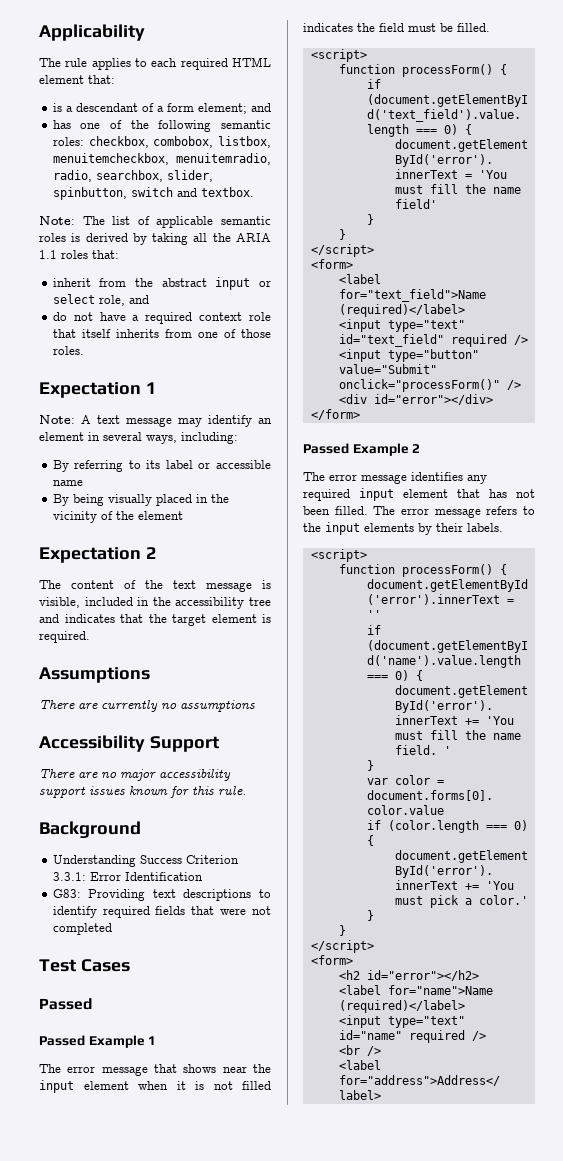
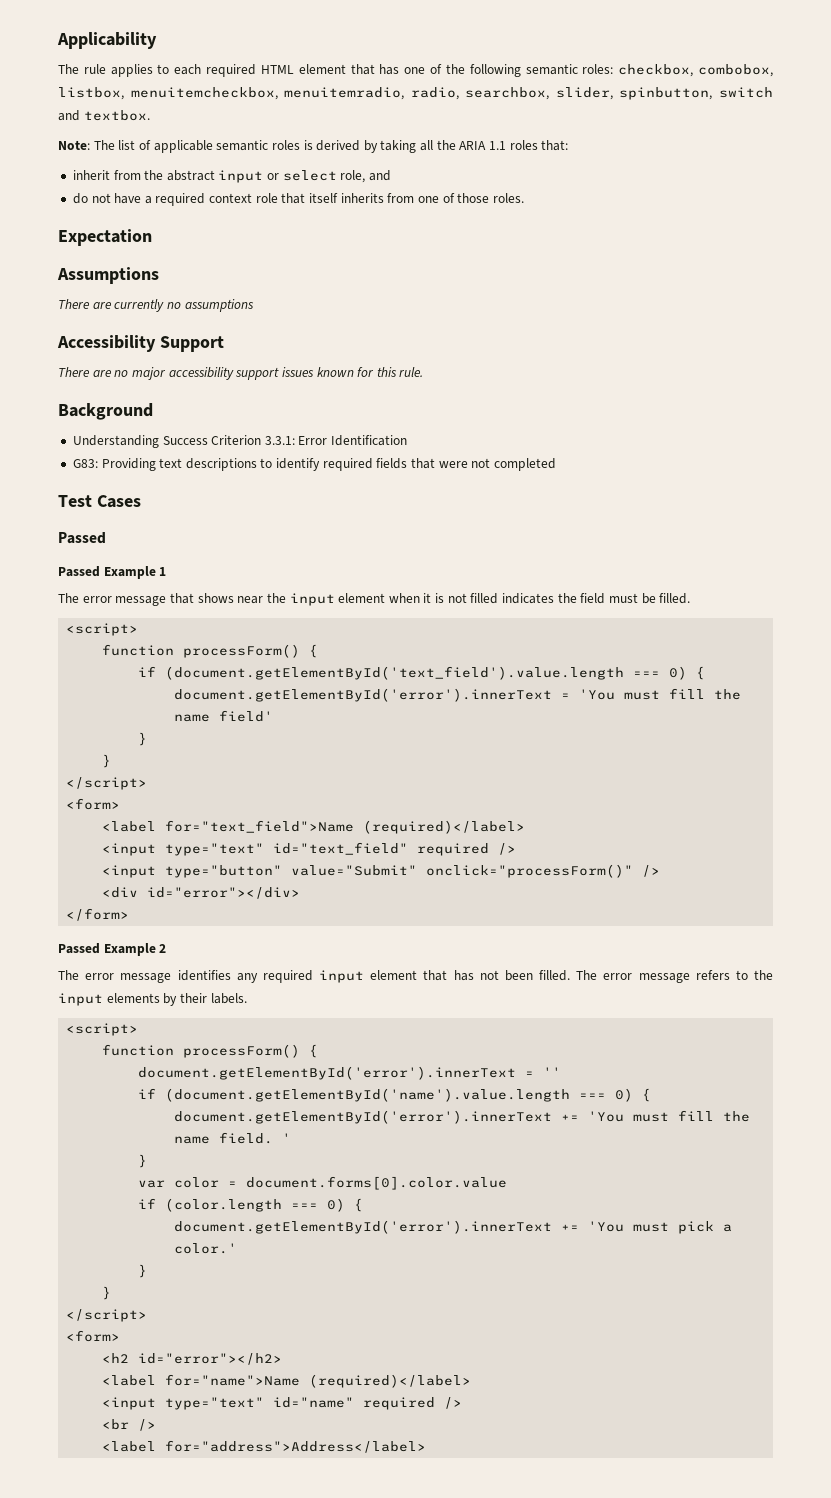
[88,75,115,84] [52,103,271,114] that: // is a descendant of a form element; and // -> [350,64,375,75] that
[145,382,156,394] [39,415,272,427] [39,432,238,444] [52,460,271,472] [52,480,83,486] [52,494,229,506] [52,511,183,523] [39,547,156,563] [39,580,271,592] [39,597,271,609] [39,614,271,626] [39,631,90,643] 1 // Note: A text message may identify an element in several ways, including: // By referring to its label or accessible name // By being visually placed in the vicinity of the element // Expectation 2 // The content of the text message is visible, included in the accessibility tree and indicates that the target element is required. -> (152, 237) none

